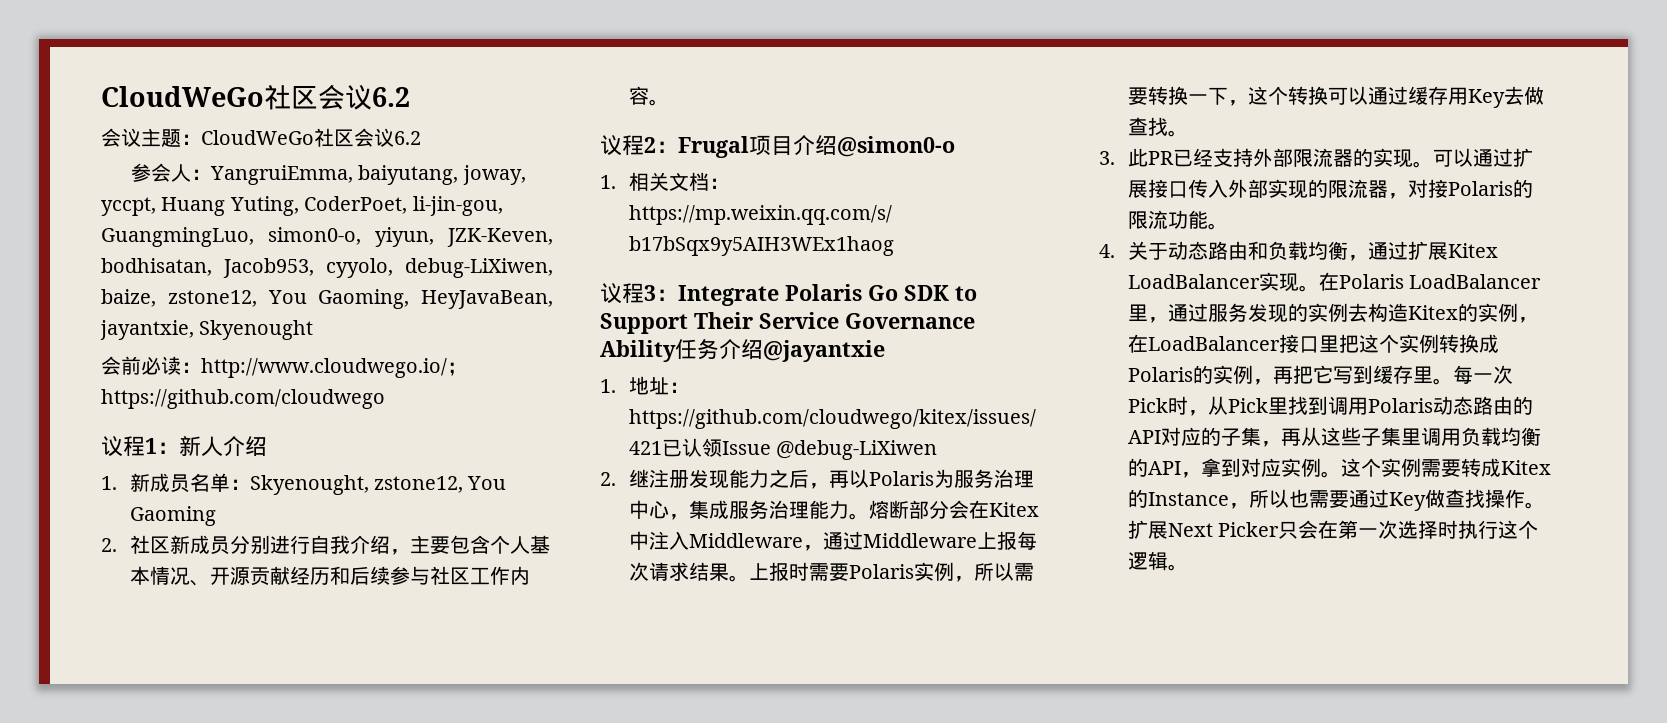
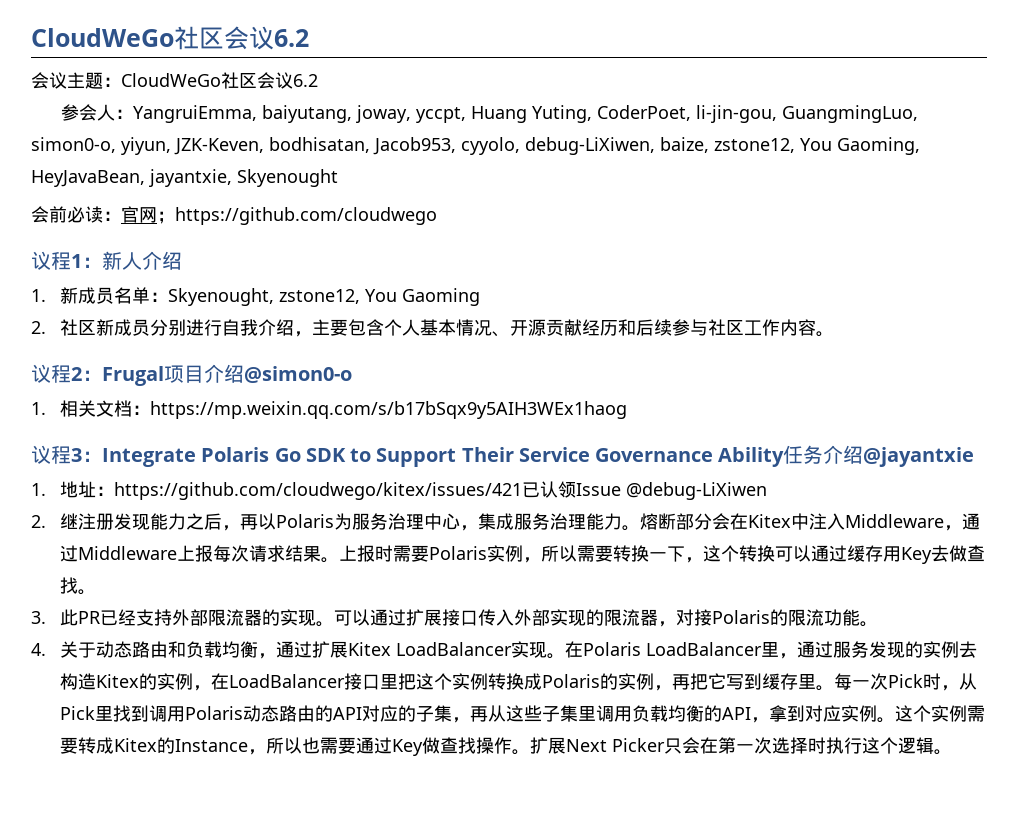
[201,358,447,378] http://www.cloudwego.io/ -> [121,206,157,223] 官网

